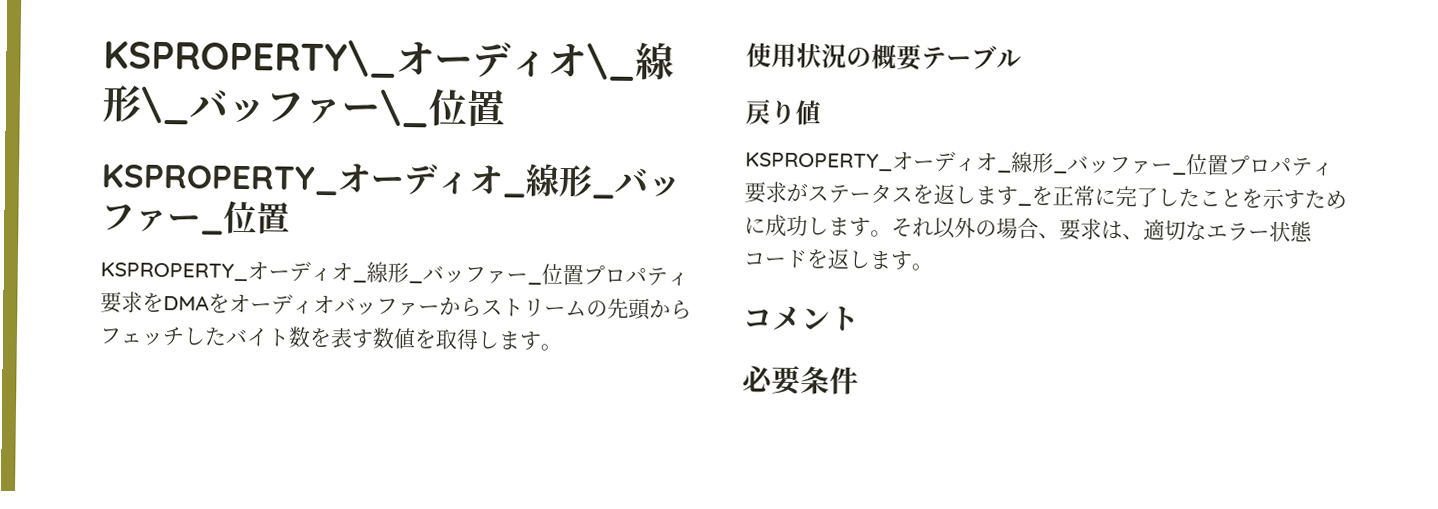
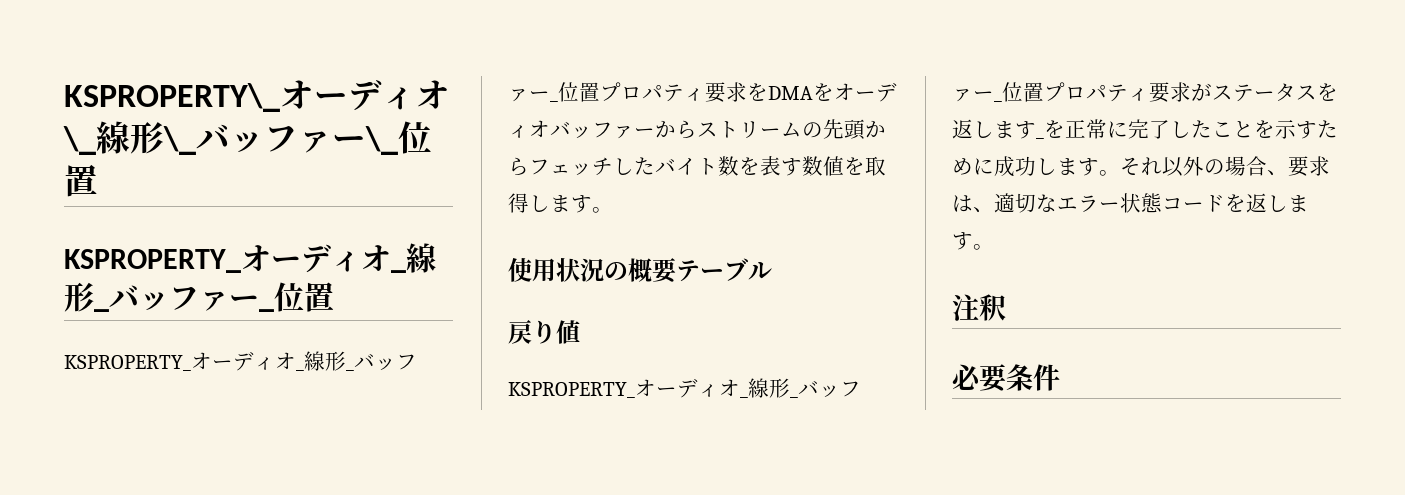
[743,306,860,331] コメント -> [952,294,1006,321] 注釈

